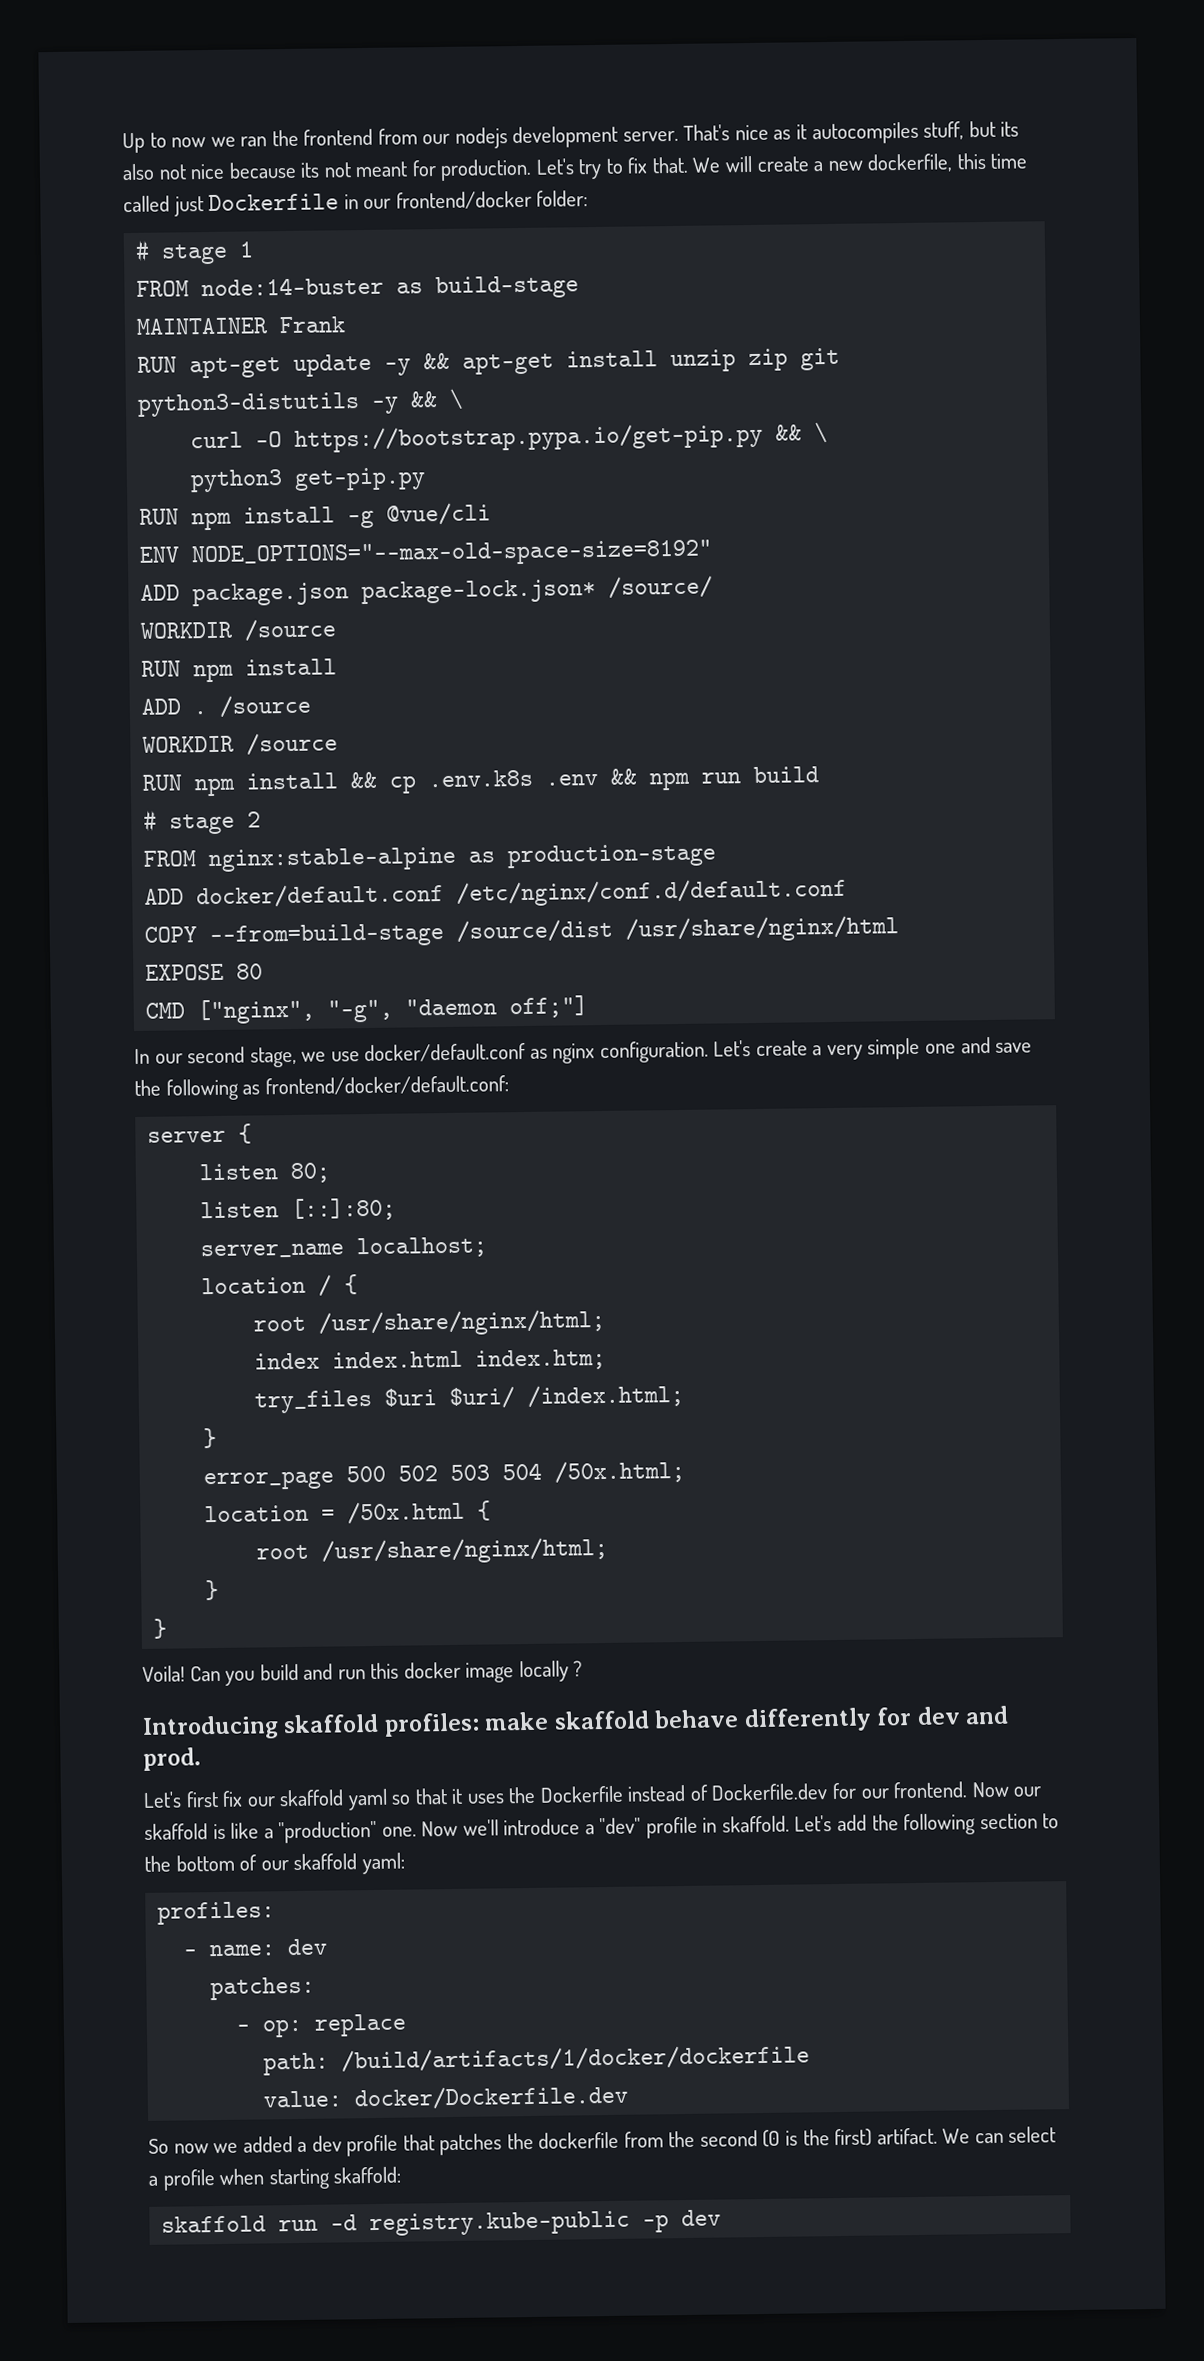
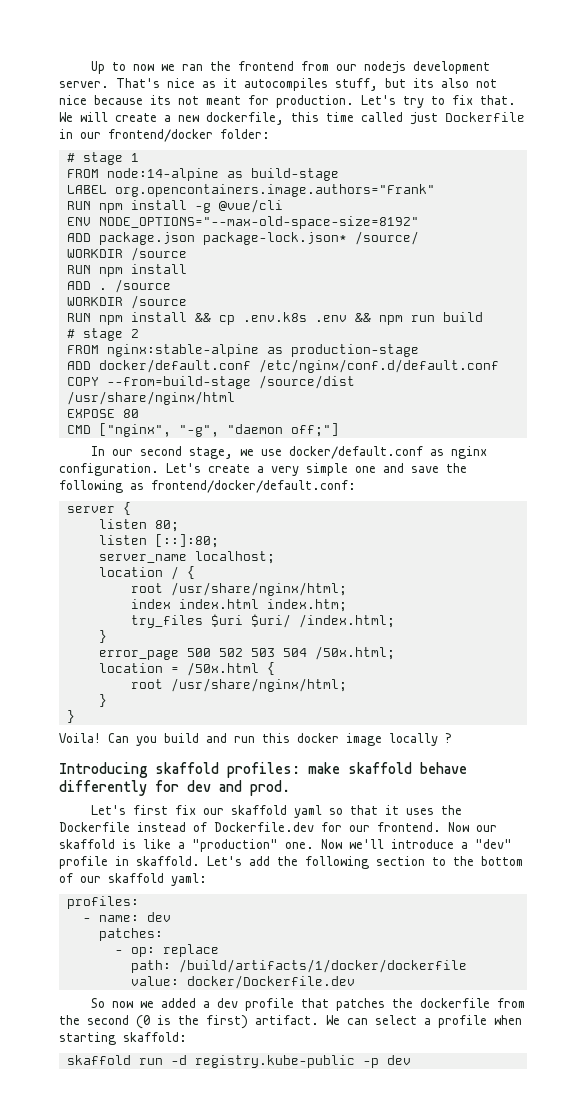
[201,276,385,297] node:14-buster -> [106,168,219,181] node:14-alpine
[136,316,347,335] [137,347,841,379] [137,388,465,417] [190,422,829,453] [190,467,427,493] MAINTAINER Frank // RUN apt-get update -y && apt-get install unzip zip git python3-distutils -y && \ // curl -O https://bootstrap.pypa.io/get-pip.py && \ // python3 get-pip.py -> [66,184,435,197] LABEL org.opencontainers.image.authors="Frank"

